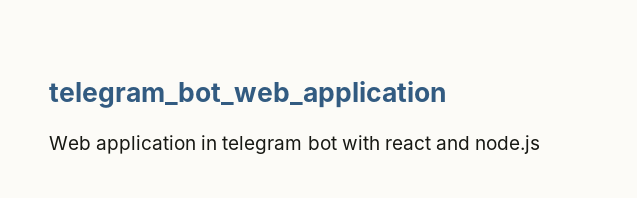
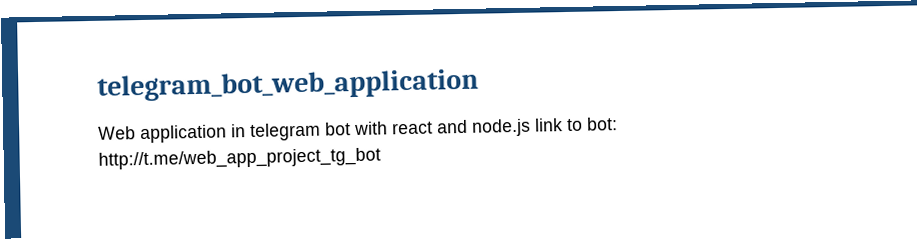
(541, 144) none -> [534,117,618,132] [98,147,381,170] link to bot: http://t.me/web_app_project_tg_bot

